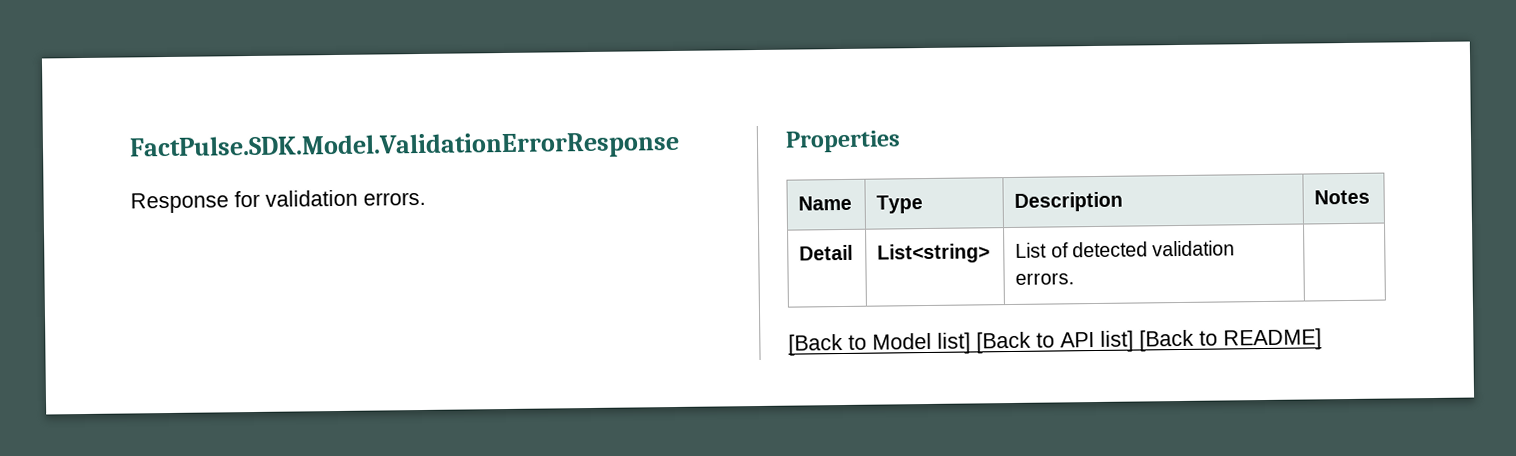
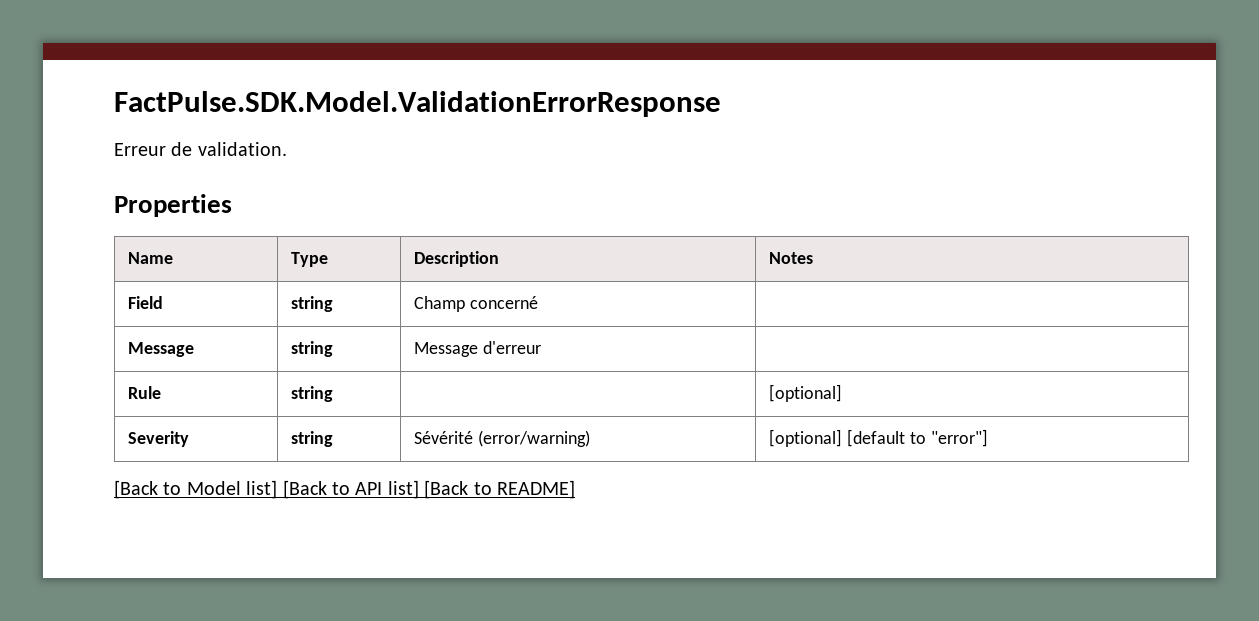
[130,189,426,214] Response for validation errors. -> [114,142,287,156] Erreur de validation.
[799,244,854,261] [877,243,991,264] [1015,240,1236,258] [1015,272,1075,285] Detail | List<string> | List of detected validation errors. | -> [128,296,164,309] [291,296,334,312] [414,296,539,312] [128,342,195,357] [291,341,334,357] [414,341,542,357] [128,386,162,399] [291,386,334,402] [769,384,843,402] [128,431,190,447] [291,431,334,447] [414,430,591,447] [769,429,988,447] Field | string | Champ concerné | // Message | string | Message d'erreur | // Rule | string | | [optional] // Severity | string | Sévérité (error/warning) | [optional] [default to "error"]

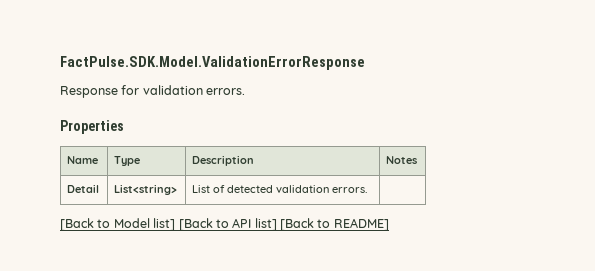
[114,142,287,156] Erreur de validation. -> [60,85,246,98] Response for validation errors.
[128,296,164,309] [291,296,334,312] [414,296,539,312] [128,342,195,357] [291,341,334,357] [414,341,542,357] [128,386,162,399] [291,386,334,402] [769,384,843,402] [128,431,190,447] [291,431,334,447] [414,430,591,447] [769,429,988,447] Field | string | Champ concerné | // Message | string | Message d'erreur | // Rule | string | | [optional] // Severity | string | Sévérité (error/warning) | [optional] [default to "error"] -> [67,184,100,193] [114,184,178,195] [192,185,368,193] Detail | List<string> | List of detected validation errors. |

